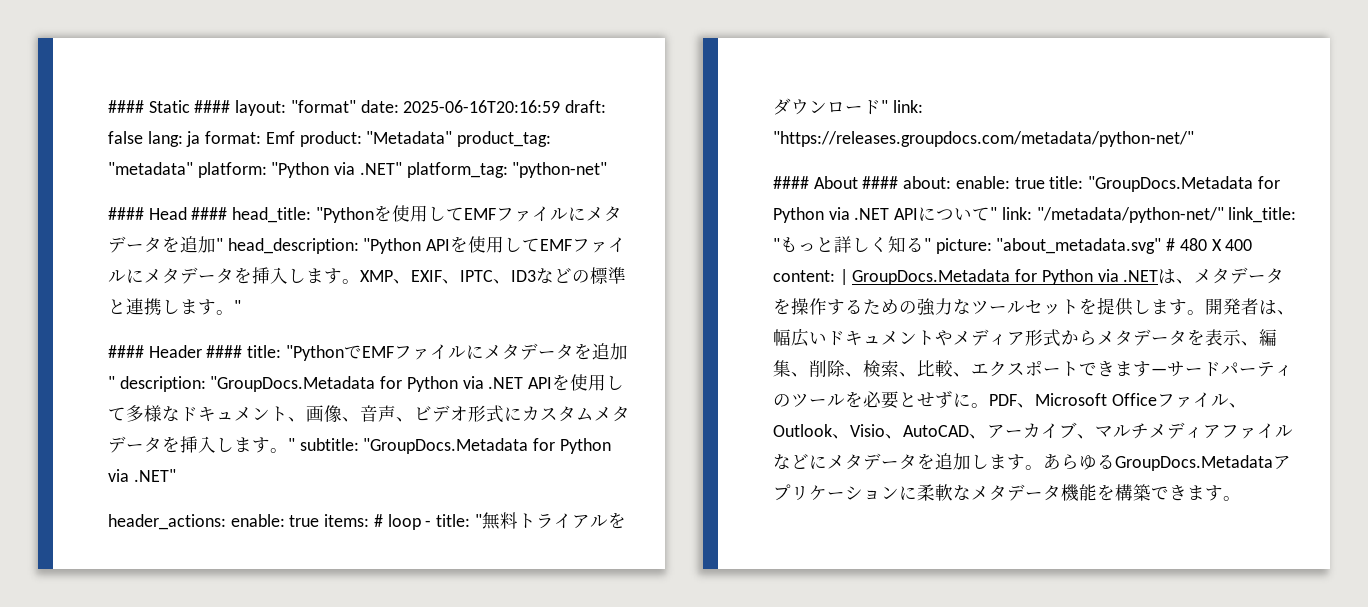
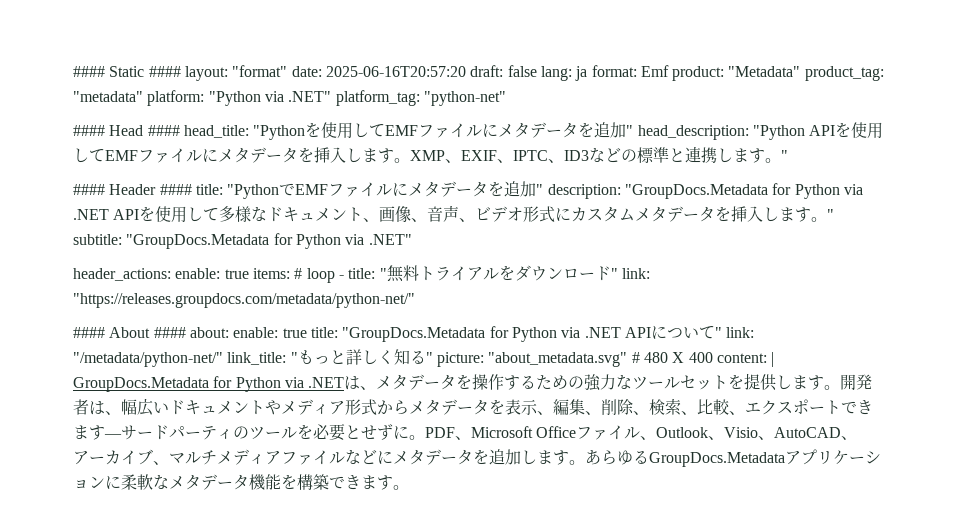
[403,100,561,113] 2025-06-16T20:16:59 -> [325,66,466,77] 2025-06-16T20:57:20

